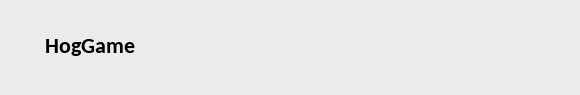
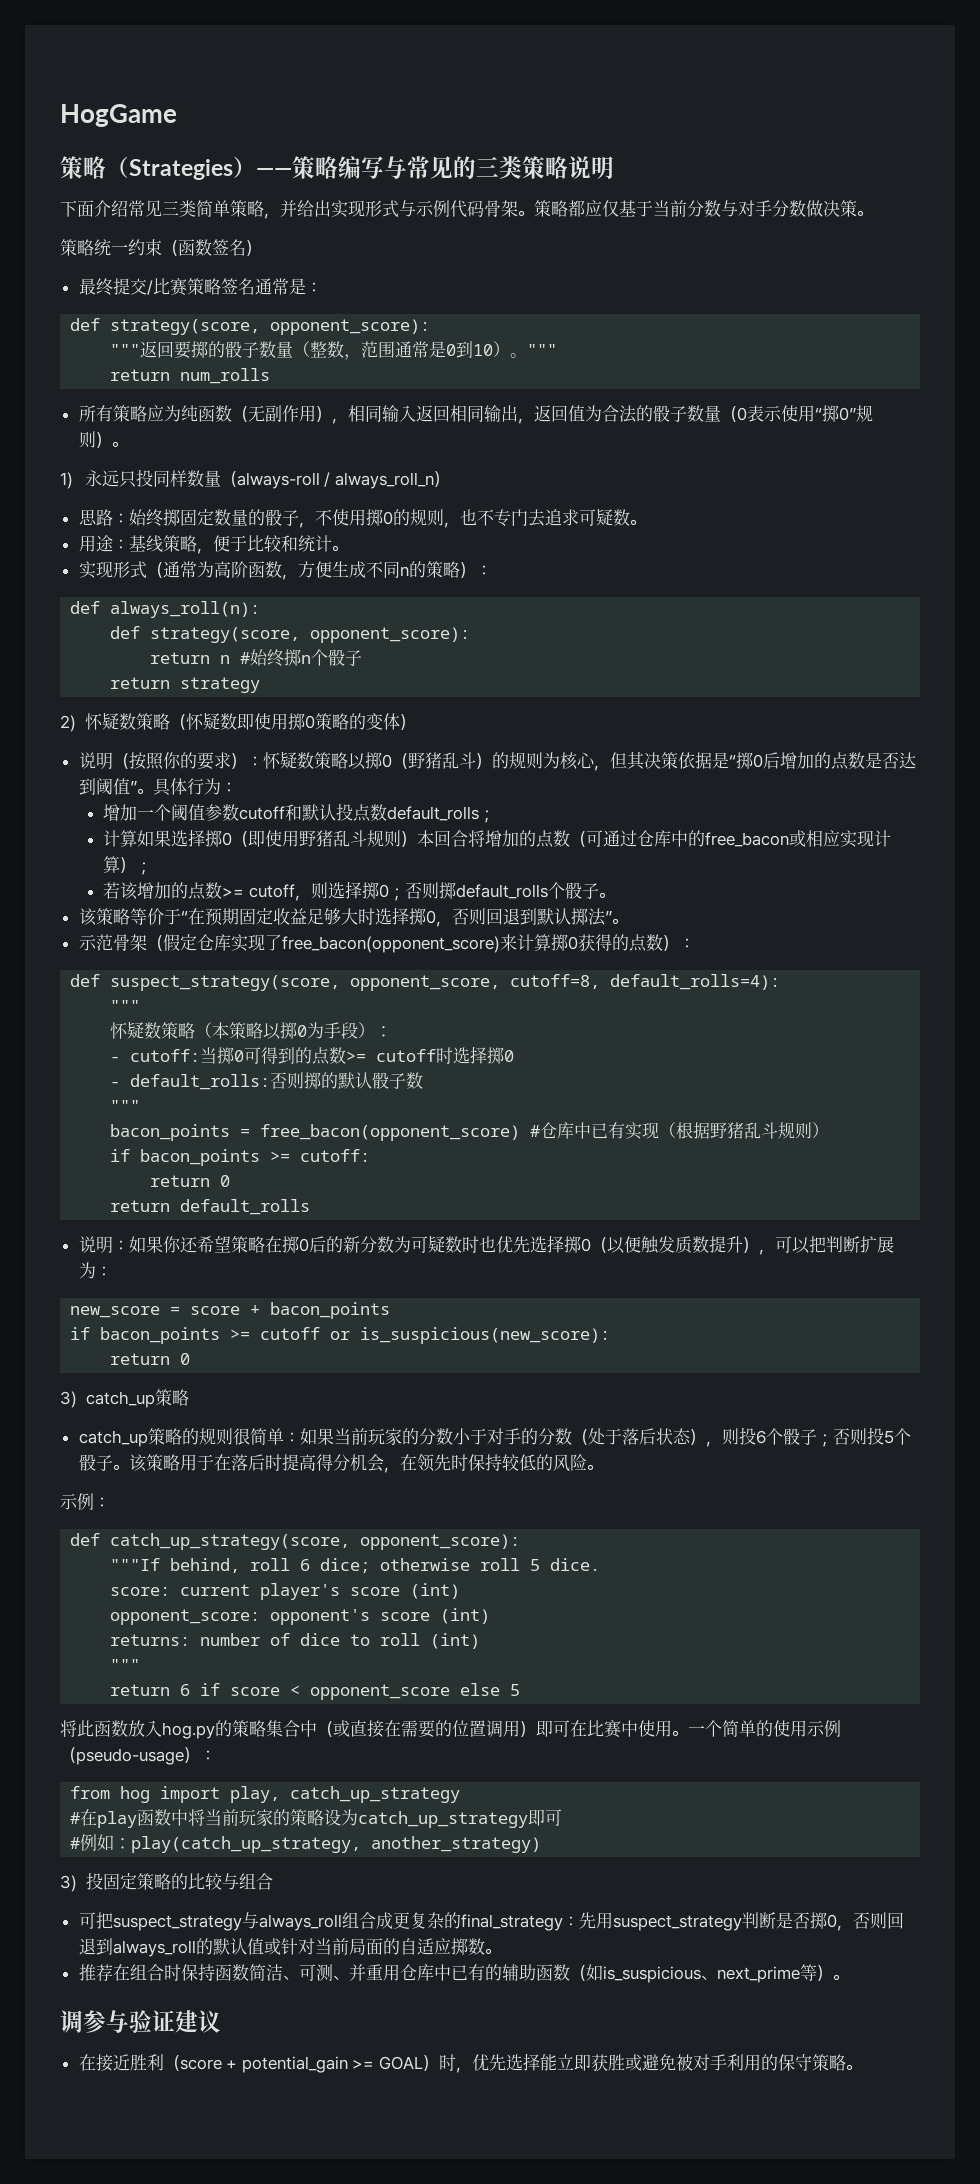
(135, 47) none -> [60,156,614,180] [60,200,873,219] [60,239,262,256] [78,278,322,296] [70,318,431,335] [110,341,558,360] [110,368,271,384] [78,405,873,424] [78,431,128,448] [60,469,450,489] [78,508,646,528] [78,535,348,554] [78,561,492,580] [70,601,261,618] [110,626,471,643] [150,649,363,667] [110,677,261,693] [60,712,416,732] [78,751,916,771] [78,778,237,796] [103,803,496,823] [103,829,892,848] [103,856,153,875] [103,881,615,901] [78,907,628,927] [78,934,695,953] [70,974,781,991] [110,1000,141,1012] [110,1021,393,1040] [110,1046,515,1065] [110,1072,424,1090] [110,1100,141,1112] [110,1122,830,1141] [110,1149,371,1166] [150,1175,231,1187] [110,1199,311,1215] [78,1235,894,1255] [78,1262,112,1279] [70,1302,391,1319] [70,1327,611,1344] [110,1353,191,1365] [60,1389,189,1408] [78,1427,911,1447] [78,1454,603,1473] [60,1493,110,1510] [70,1533,521,1550] [110,1558,601,1573] [110,1583,461,1600] [110,1608,491,1625] [110,1633,481,1649] [110,1659,141,1671] [110,1683,521,1700] [60,1720,841,1739] [60,1747,216,1765] [70,1786,461,1803] [70,1809,563,1828] [70,1834,542,1853] [60,1872,273,1892] [78,1912,904,1931] [78,1938,501,1957] [78,1964,849,1983] [60,2010,221,2033] [78,2053,863,2073] // 策略（Strategies）——策略编写与常见的三类策略说明 // 下面介绍常见三类简单策略，并给出实现形式与示例代码骨架。策略都应仅基于当前分数与对手分数做决策。 // 策略统一约束（函数签名） // 最终提交/比赛策略签名通常是： // def strategy(score, opponent_score): // """返回要掷的骰子数量（整数，范围通常是0到10）。""" // return num_rolls // 所有策略应为纯函数（无副作用），相同输入返回相同输出，返回值为合法的骰子数量（0表示使用“掷0”规则）。 // 1)永远只投同样数量（always-roll / always_roll_n） // 思路：始终掷固定数量的骰子，不使用掷0的规则，也不专门去追求可疑数。 // 用途：基线策略，便于比较和统计。 // 实现形式（通常为高阶函数，方便生成不同n的策略）： // def always_roll(n): // def strategy(score, opponent_score): // return n #始终掷n个骰子 // return strategy // 2)怀疑数策略（怀疑数即使用掷0策略的变体） // 说明（按照你的要求）：怀疑数策略以掷0（野猪乱斗）的规则为核心，但其决策依据是“掷0后增加的点数是否达到阈值”。具体行为： // 增加一个阈值参数cutoff和默认投点数default_rolls； // 计算如果选择掷0（即使用野猪乱斗规则）本回合将增加的点数（可通过仓库中的free_bacon或相应实现计算）； // 若该增加的点数>= cutoff，则选择掷0；否则掷default_rolls个骰子。 // 该策略等价于“在预期固定收益足够大时选择掷0，否则回退到默认掷法”。 // 示范骨架（假定仓库实现了free_bacon(opponent_score)来计算掷0获得的点数）： // def suspect_strategy(score, opponent_score, cutoff=8, default_rolls=4): // """ // 怀疑数策略（本策略以掷0为手段）： // - cutoff:当掷0可得到的点数>= cutoff时选择掷0 // - default_rolls:否则掷的默认骰子数 // """ // bacon_points = free_bacon(opponent_score) #仓库中已有实现（根据野猪乱斗规则） // if bacon_points >= cutoff: // return 0 // return default_rolls // 说明：如果你还希望策略在掷0后的新分数为可疑数时也优先选择掷0（以便触发质数提升），可以把判断扩展为： // new_score = score + bacon_points // if bacon_points >= cutoff or is_suspicious(new_score): // return 0 // 3) catch_up策略 // catch_up策略的规则很简单：如果当前玩家的分数小于对手的分数（处于落后状态），则投6个骰子；否则投5个骰子。该策略用于在落后时提高得分机会，在领先时保持较低的风险。 // 示例： // def catch_up_strategy(score, opponent_score): // """If behind, roll 6 dice; otherwise roll 5 dice. // score: current player's score (int) // opponent_score: opponent's score (int) // returns: number of dice to roll (int) // """ // return 6 if score < opponent_score else 5 // 将此函数放入hog.py的策略集合中（或直接在需要的位置调用）即可在比赛中使用。一个简单的使用示例（pseudo-usage）： // from hog import play, catch_up_strategy // #在play函数中将当前玩家的策略设为catch_up_strategy即可 // #例如：play(catch_up_strategy, another_strategy) // 3)投固定策略的比较与组合 // 可把suspect_strategy与always_roll组合成更复杂的final_strategy：先用suspect_strategy判断是否掷0，否则回退到always_roll的默认值或针对当前局面的自适应掷数。 // 推荐在组合时保持函数简洁、可测、并重用仓库中已有的辅助函数（如is_suspicious、next_prime等）。 // 调参与验证建议 // 在接近胜利（score + potential_gain >= GOAL）时，优先选择能立即获胜或避免被对手利用的保守策略。

